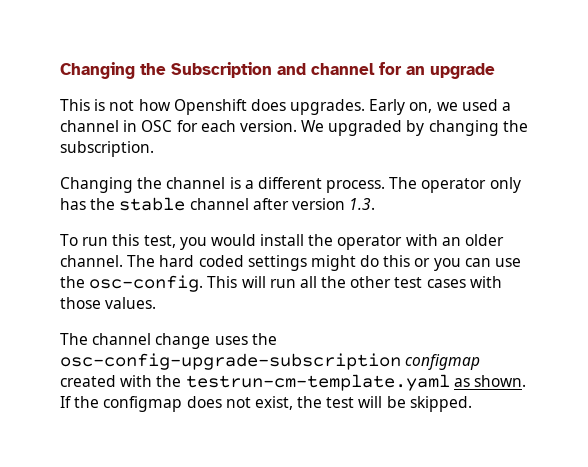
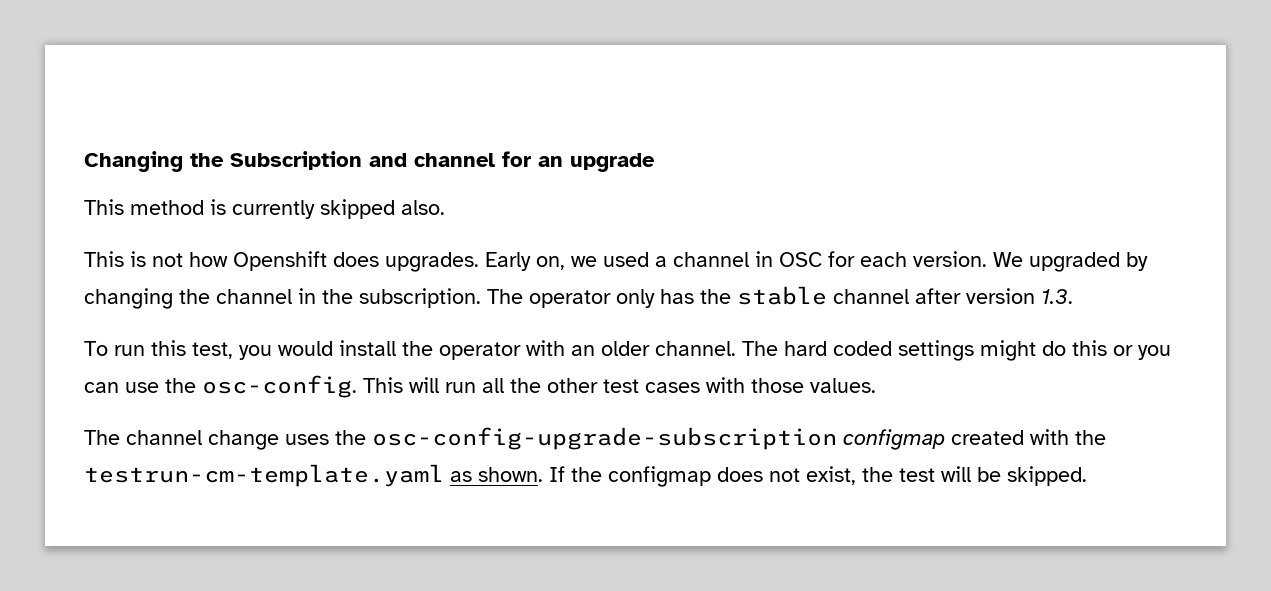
(495, 71) none -> [84,199,445,219] // This method is currently skipped also.
[60,141,154,157] [60,177,386,193] subscription. // Changing the channel is a different process. -> [216,288,481,308] channel in the subscription.

